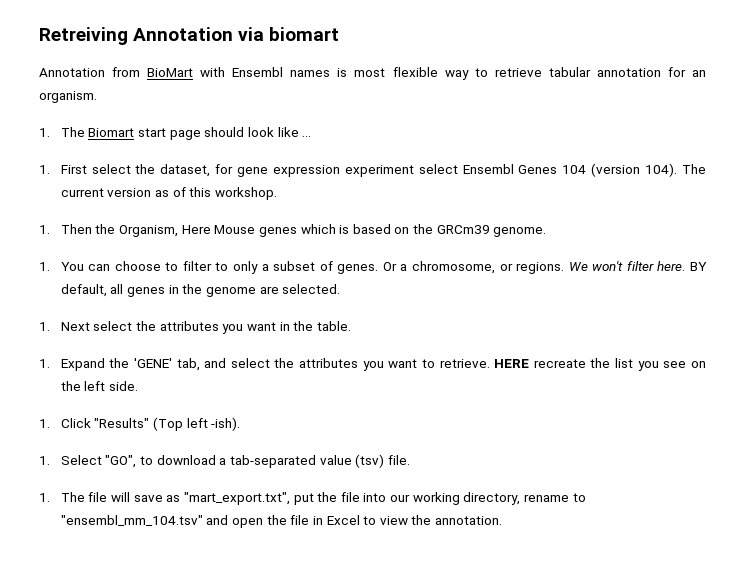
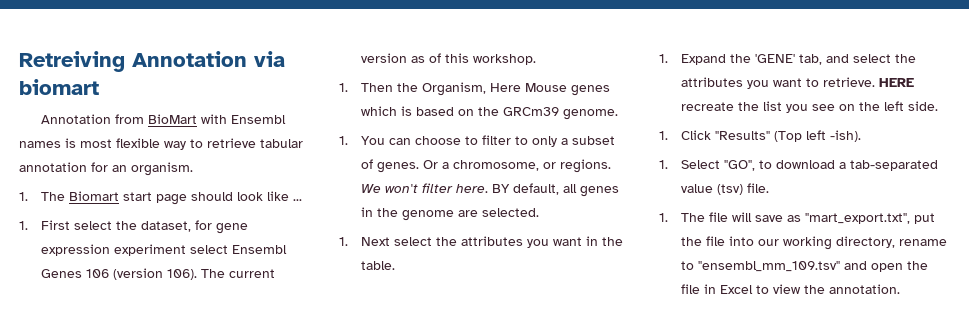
[562,163,678,177] 104 (version 104). -> [85,268,197,280] 106 (version 106).
[60,515,203,526] "ensembl_mm_104.tsv" -> [697,261,840,272] "ensembl_mm_109.tsv"

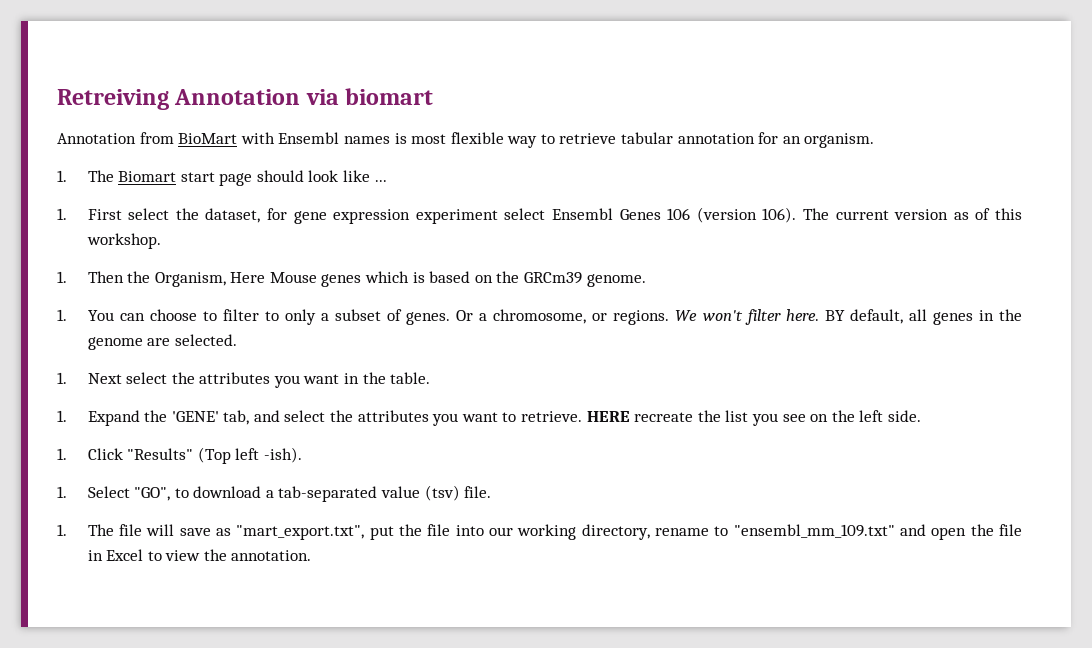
[697,261,840,272] "ensembl_mm_109.tsv" -> [733,524,895,538] "ensembl_mm_109.txt"

